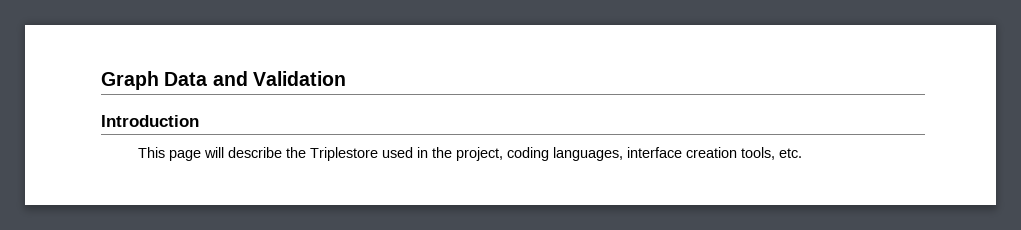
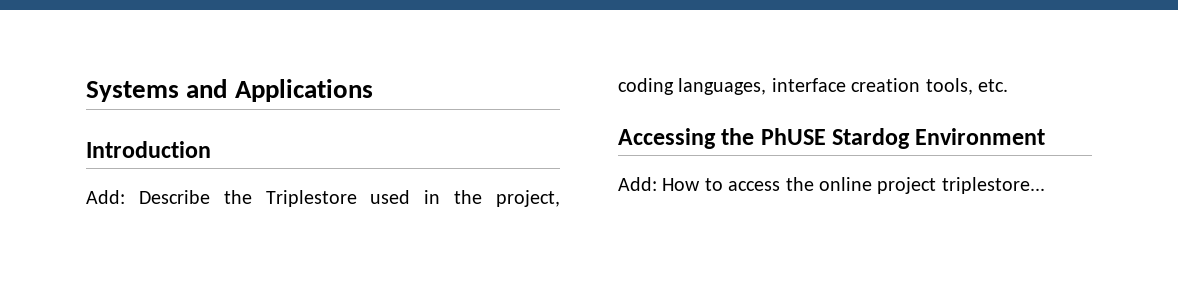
[101,71,346,90] [101,115,199,127] [137,147,282,161] Graph Data and Validation // Introduction // This page will describe -> [86,79,373,102] [86,141,211,158] [86,190,210,204] Systems and Applications // Introduction // Add: Describe
(802, 153) none -> [618,128,1046,149] [618,177,1045,194] // Accessing the PhUSE Stardog Environment // Add: How to access the online project triplestore...

